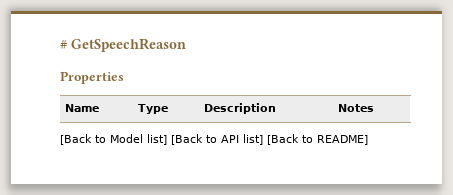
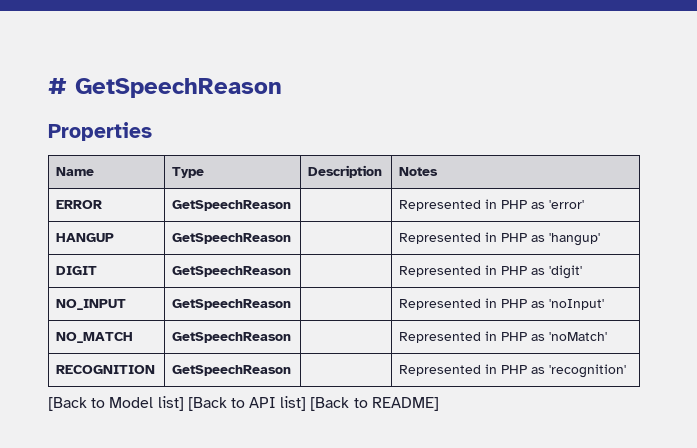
(375, 108) none -> [56,200,103,209] [172,200,292,211] [399,199,585,211] [56,233,115,242] [172,233,292,244] [399,232,601,246] [56,266,98,275] [172,266,292,277] [399,265,583,279] [56,299,127,310] [172,299,292,310] [399,298,605,310] [56,332,134,343] [172,332,292,343] [399,331,608,343] [56,365,156,374] [172,365,292,376] [399,364,627,378] // ERROR | GetSpeechReason | | Represented in PHP as 'error' // HANGUP | GetSpeechReason | | Represented in PHP as 'hangup' // DIGIT | GetSpeechReason | | Represented in PHP as 'digit' // NO_INPUT | GetSpeechReason | | Represented in PHP as 'noInput' // NO_MATCH | GetSpeechReason | | Represented in PHP as 'noMatch' // RECOGNITION | GetSpeechReason | | Represented in PHP as 'recognition'

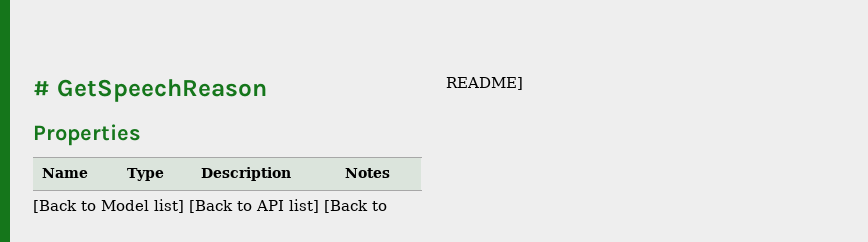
[56,200,103,209] [172,200,292,211] [399,199,585,211] [56,233,115,242] [172,233,292,244] [399,232,601,246] [56,266,98,275] [172,266,292,277] [399,265,583,279] [56,299,127,310] [172,299,292,310] [399,298,605,310] [56,332,134,343] [172,332,292,343] [399,331,608,343] [56,365,156,374] [172,365,292,376] [399,364,627,378] // ERROR | GetSpeechReason | | Represented in PHP as 'error' // HANGUP | GetSpeechReason | | Represented in PHP as 'hangup' // DIGIT | GetSpeechReason | | Represented in PHP as 'digit' // NO_INPUT | GetSpeechReason | | Represented in PHP as 'noInput' // NO_MATCH | GetSpeechReason | | Represented in PHP as 'noMatch' // RECOGNITION | GetSpeechReason | | Represented in PHP as 'recognition' -> (390, 173) none

